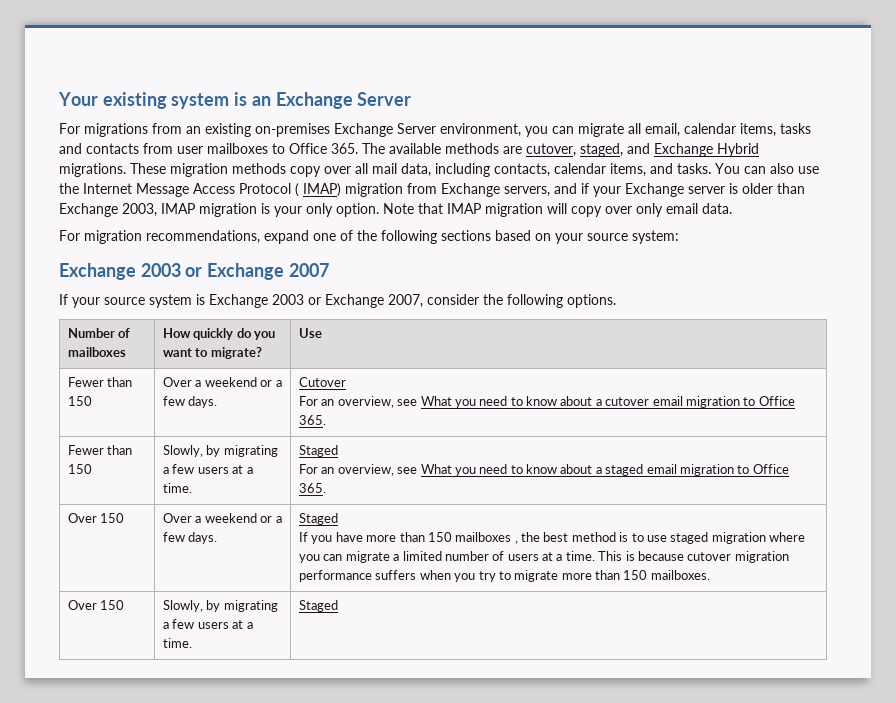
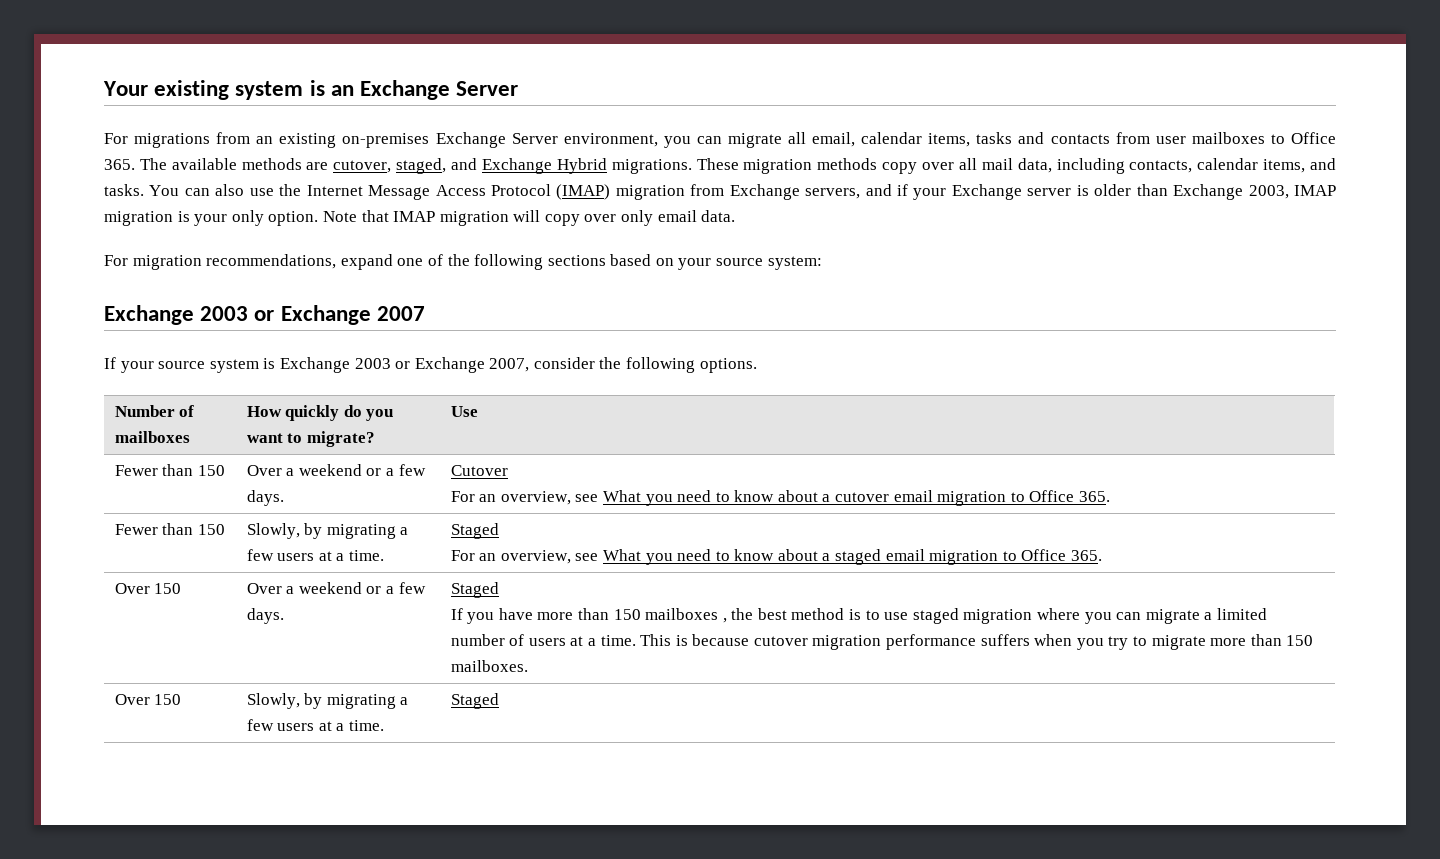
[295,183,341,197] ( IMAP) -> [556,184,611,200] (IMAP)

